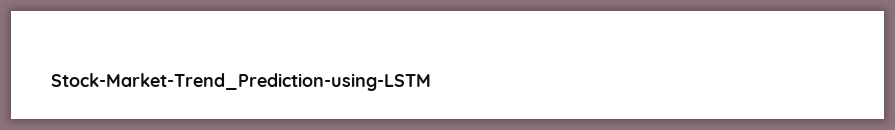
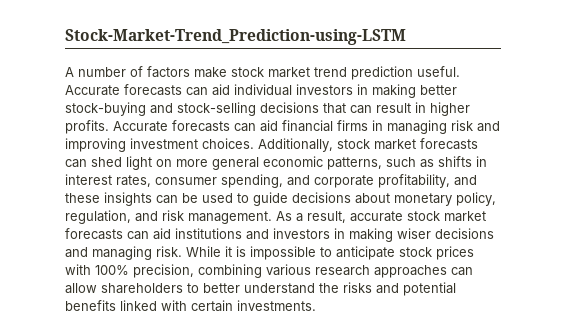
(431, 82) none -> [65,66,460,80] [65,84,457,98] [65,102,470,116] [65,120,500,134] [65,138,478,152] [65,156,487,170] [65,174,477,188] [65,192,496,206] [65,210,486,224] [65,228,494,242] [65,246,474,260] [65,264,473,278] [65,282,456,296] [65,300,316,312] // A number of factors make stock market trend prediction useful. Accurate forecasts can aid individual investors in making better stock-buying and stock-selling decisions that can result in higher profits. Accurate forecasts can aid financial firms in managing risk and improving investment choices. Additionally, stock market forecasts can shed light on more general economic patterns, such as shifts in interest rates, consumer spending, and corporate profitability, and these insights can be used to guide decisions about monetary policy, regulation, and risk management. As a result, accurate stock market forecasts can aid institutions and investors in making wiser decisions and managing risk. While it is impossible to anticipate stock prices with 100% precision, combining various research approaches can allow shareholders to better understand the risks and potential benefits linked with certain investments.

